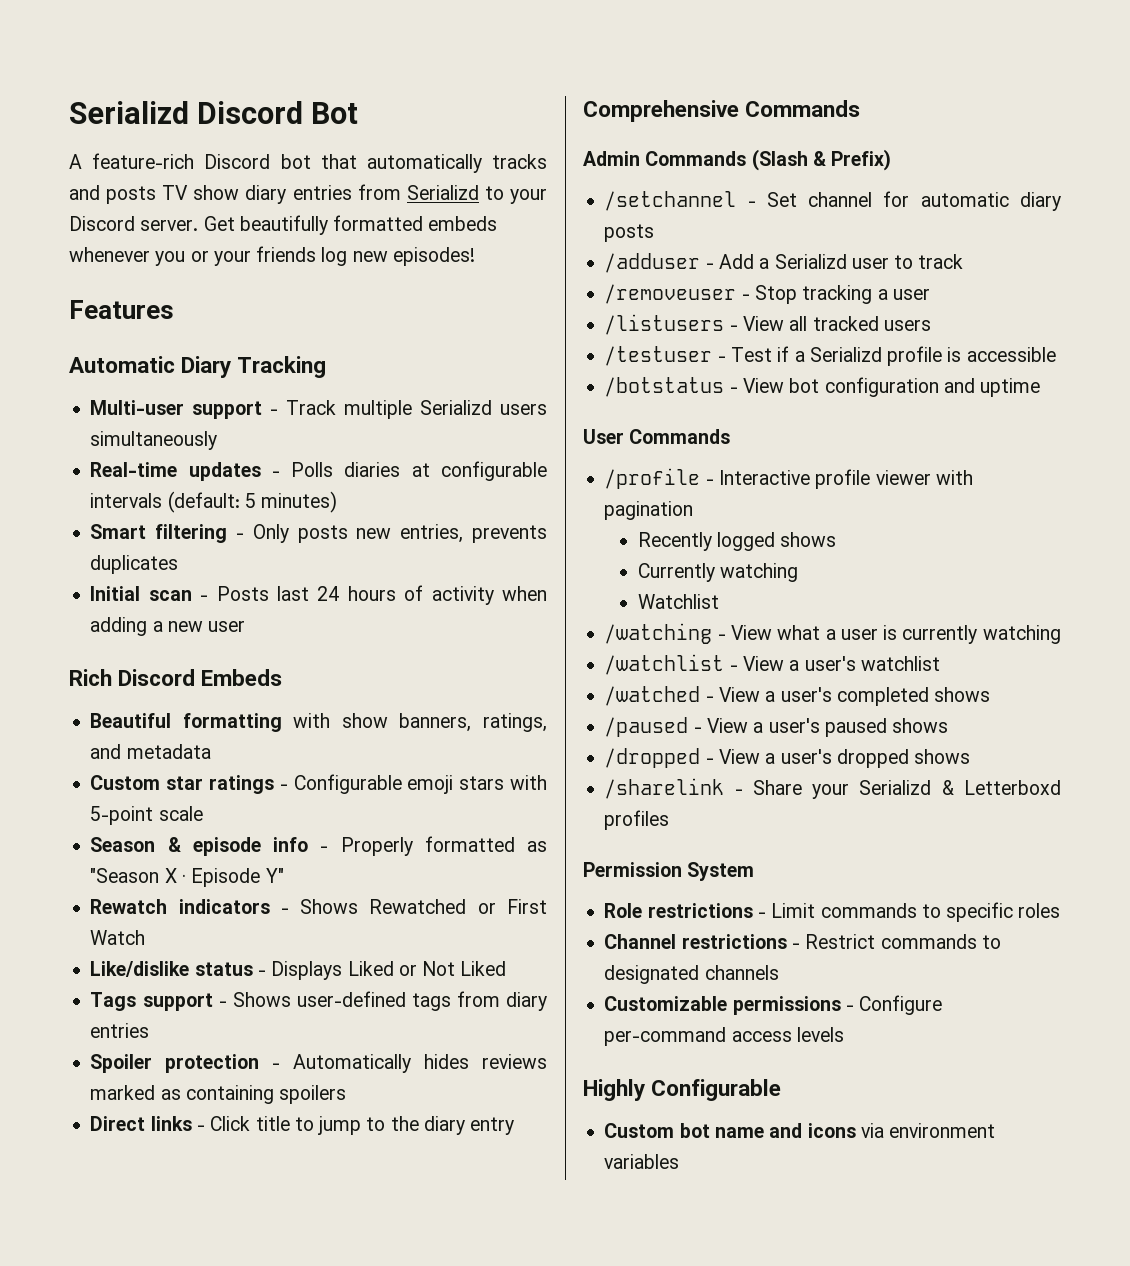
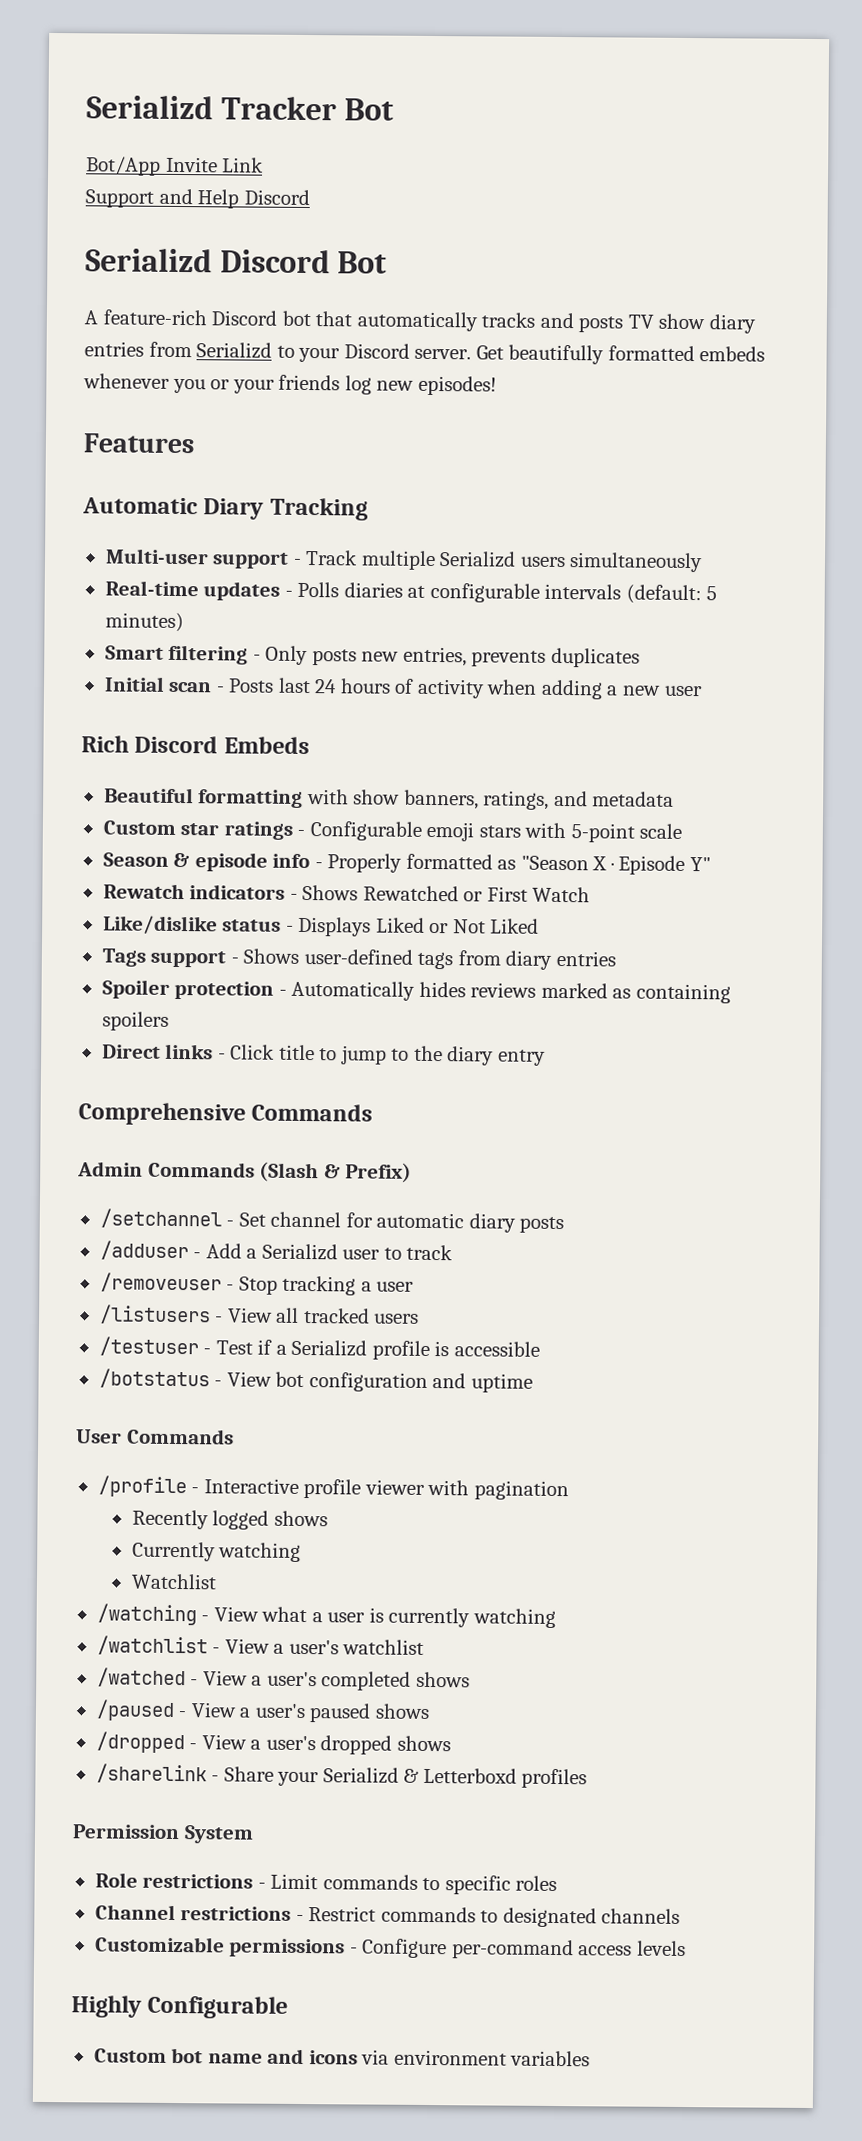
[69,101,189,124] Serializd -> [86,95,395,121] [86,156,265,176] [85,188,310,209] [85,248,212,273] Serializd Tracker Bot // Bot/App Invite Link // Support and Help Discord // Serializd

